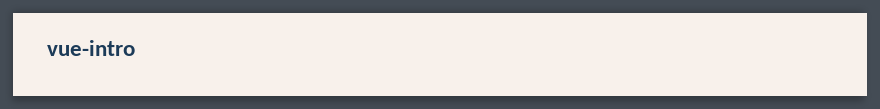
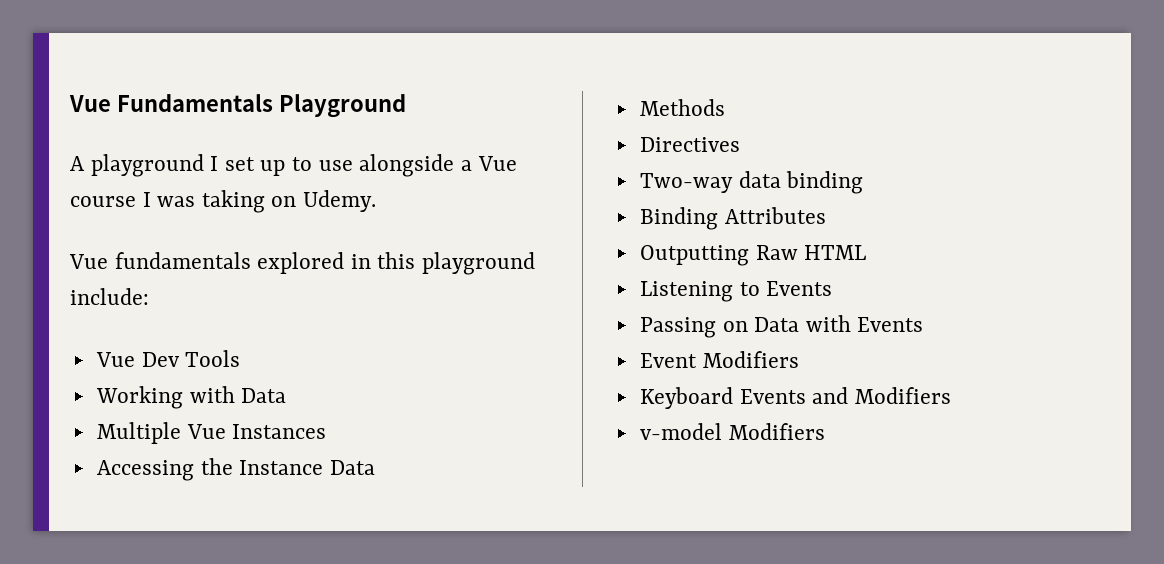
[47,40,135,56] vue-intro -> [69,94,406,118] [70,154,517,177] [70,190,377,213] [69,252,536,275] [70,288,149,305] [95,350,241,367] [95,386,287,409] [96,422,327,444] [96,458,375,481] [639,99,725,116] [639,137,740,152] [639,171,864,194] [639,207,826,230] [639,245,867,266] [639,281,833,302] [639,315,924,338] [639,351,799,368] [639,387,951,409] [639,423,825,440] Vue Fundamentals Playground // A playground I set up to use alongside a Vue course I was taking on Udemy. // Vue fundamentals explored in this playground include: // Vue Dev Tools // Working with Data // Multiple Vue Instances // Accessing the Instance Data // Methods // Directives // Two-way data binding // Binding Attributes // Outputting Raw HTML // Listening to Events // Passing on Data with Events // Event Modifiers // Keyboard Events and Modifiers // v-model Modifiers

